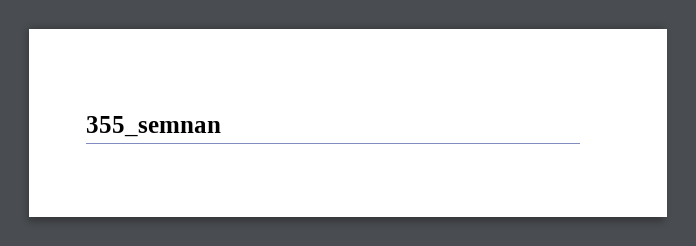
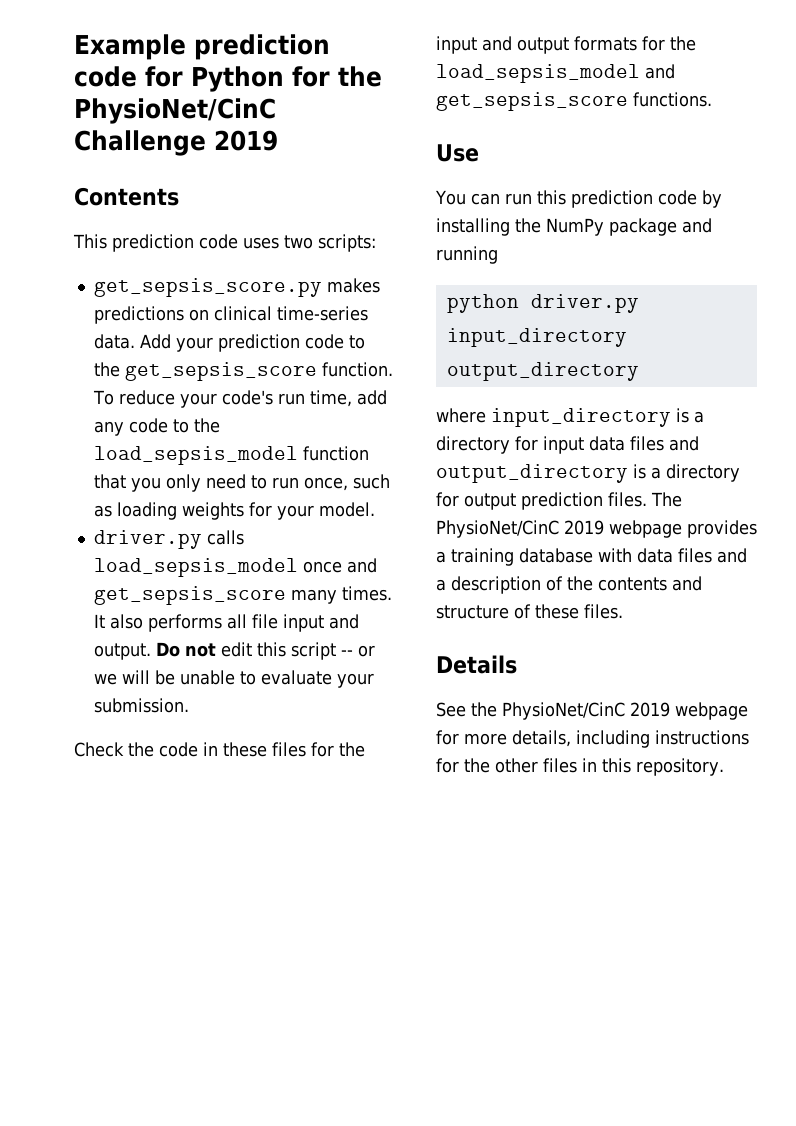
[86,116,221,137] 355_semnan -> [74,34,330,60] [74,66,382,92] [74,98,276,124] [74,130,278,156] [74,187,179,206] [73,234,376,252] [93,278,380,297] [93,306,368,324] [93,334,365,352] [93,362,393,381] [92,390,387,408] [93,418,220,436] [93,446,369,465] [93,474,390,492] [93,502,375,520] [93,530,244,549] [93,558,377,577] [93,586,392,605] [93,614,359,632] [93,642,375,660] [93,670,374,688] [93,698,189,713] [74,742,365,757] [436,36,696,54] [436,64,675,83] [436,92,712,111] [436,144,479,162] [435,190,722,208] [436,218,712,236] [436,246,498,264] [446,294,639,313] [446,328,627,347] [446,362,639,381] [436,408,704,427] [436,436,699,454] [436,464,740,483] [436,492,682,510] [436,520,757,538] [436,548,747,566] [436,576,702,594] [436,604,623,619] [436,655,517,674] [436,702,748,720] [436,730,749,748] [436,758,724,776] Example prediction code for Python for the PhysioNet/CinC Challenge 2019 // Contents // This prediction code uses two scripts: // get_sepsis_score.py makes predictions on clinical time-series data. Add your prediction code to the get_sepsis_score function. To reduce your code's run time, add any code to the load_sepsis_model function that you only need to run once, such as loading weights for your model. // driver.py calls load_sepsis_model once and get_sepsis_score many times. It also performs all file input and output. Do not edit this script -- or we will be unable to evaluate your submission. // Check the code in these files for the input and output formats for the load_sepsis_model and get_sepsis_score functions. // Use // You can run this prediction code by installing the NumPy package and running // python driver.py input_directory output_directory // where input_directory is a directory for input data files and output_directory is a directory for output prediction files. The PhysioNet/CinC 2019 webpage provides a training database with data files and a description of the contents and structure of these files. // Details // See the PhysioNet/CinC 2019 webpage for more details, including instructions for the other files in this repository.

